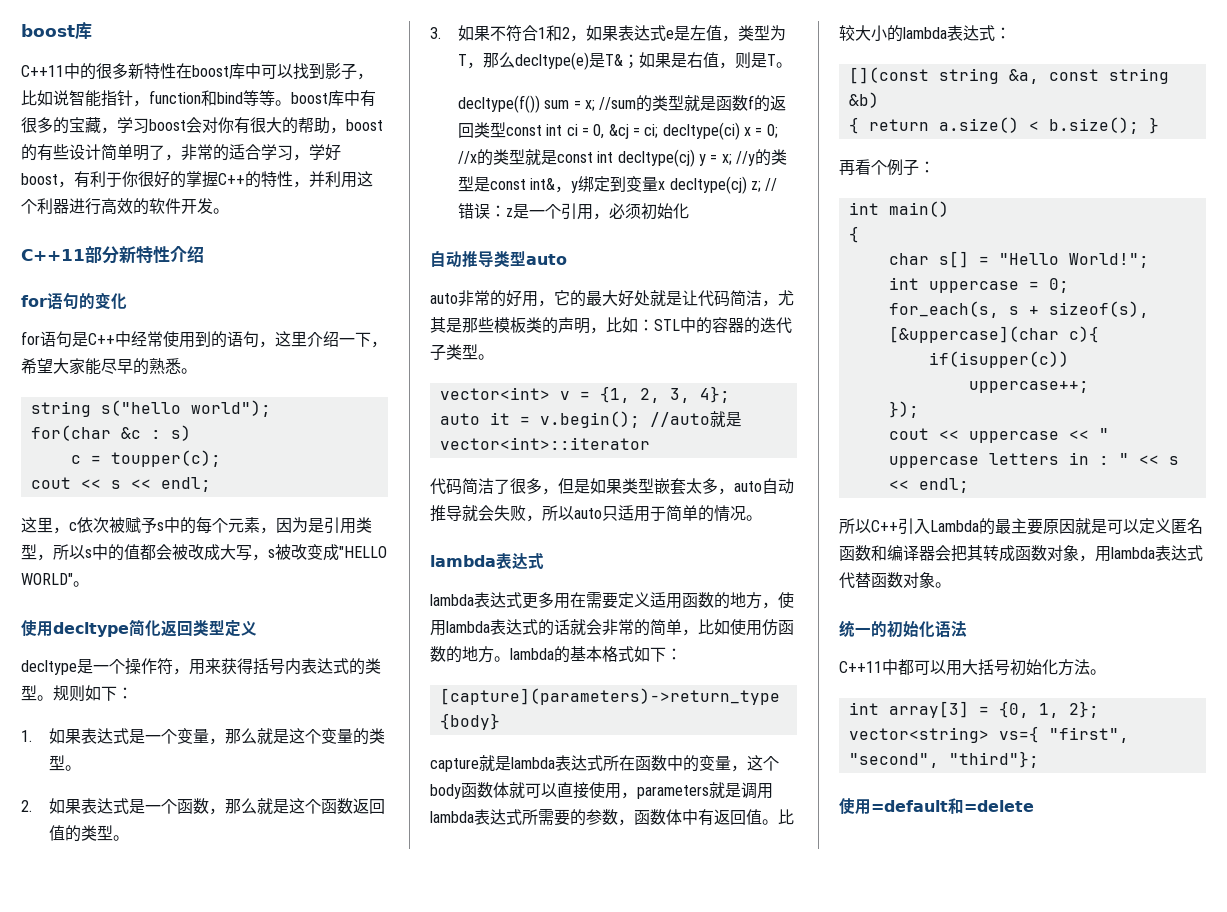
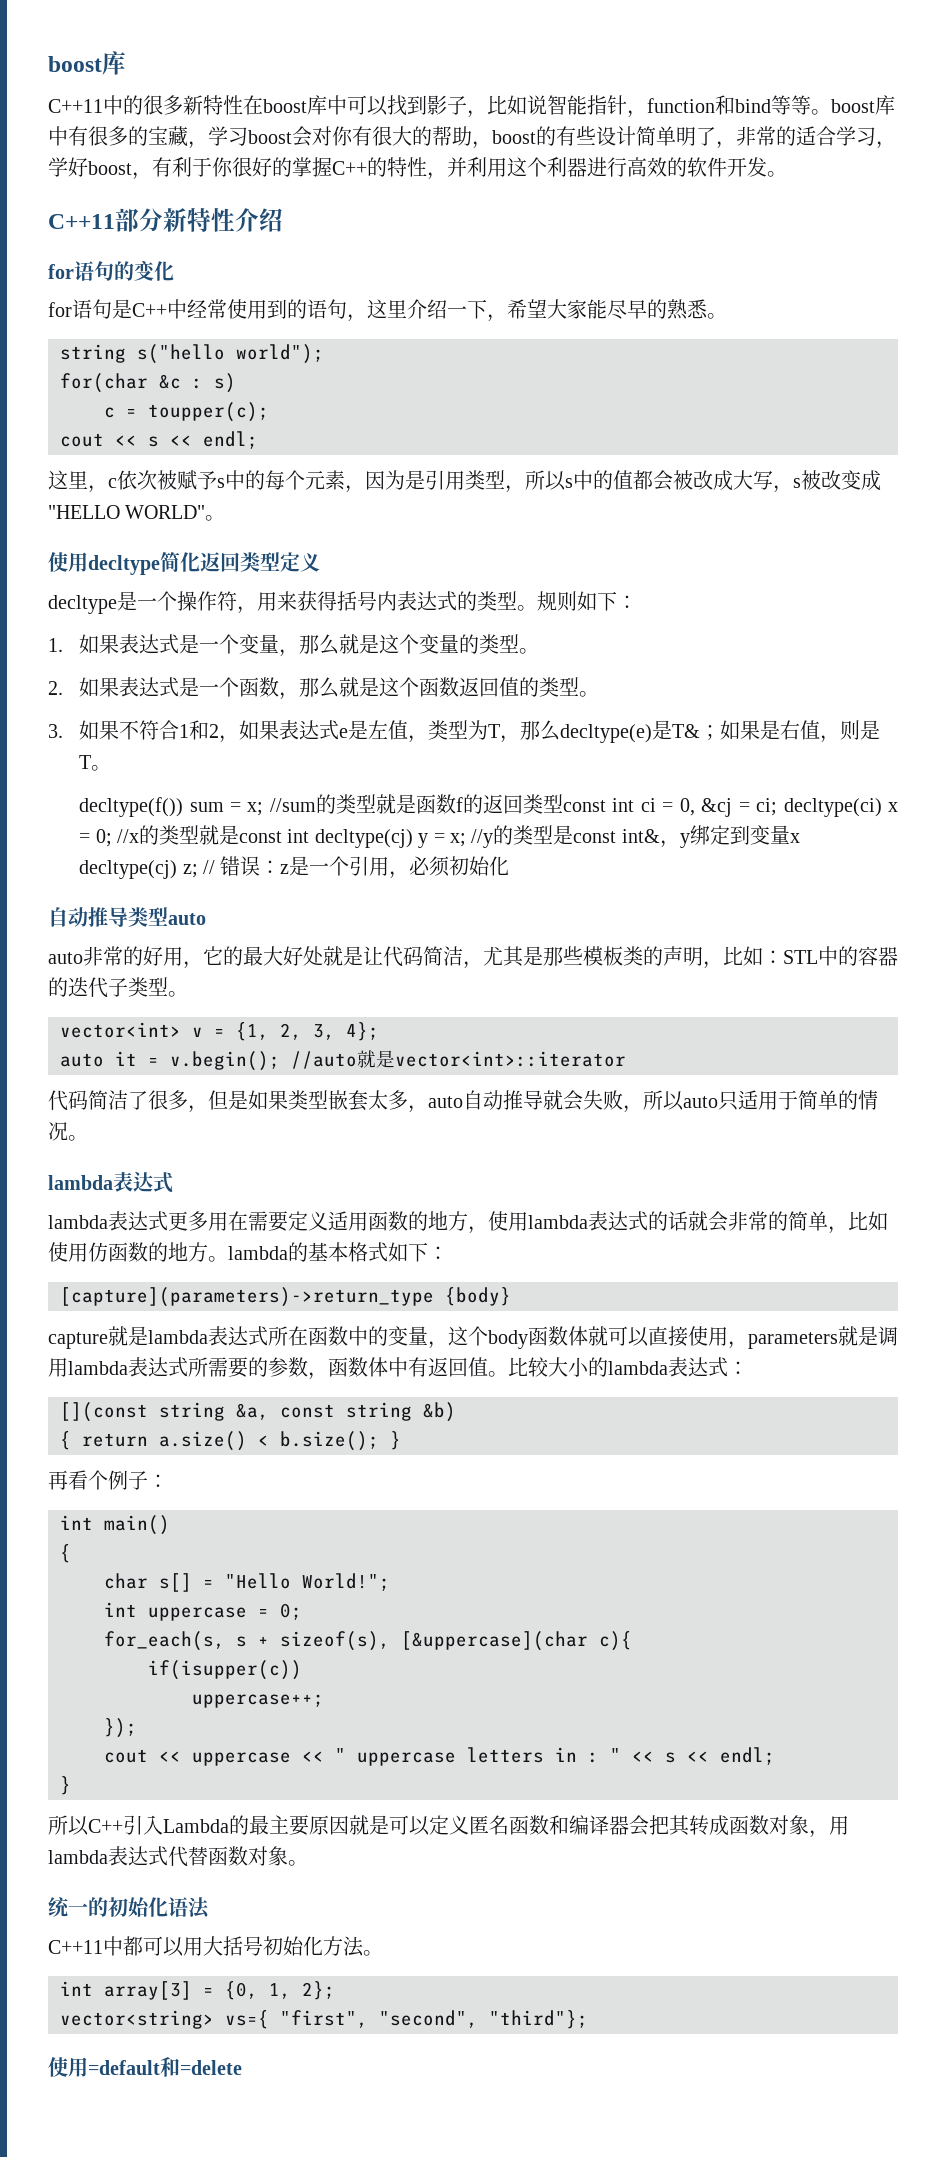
(969, 485) none -> [60,1776,71,1795] // }

